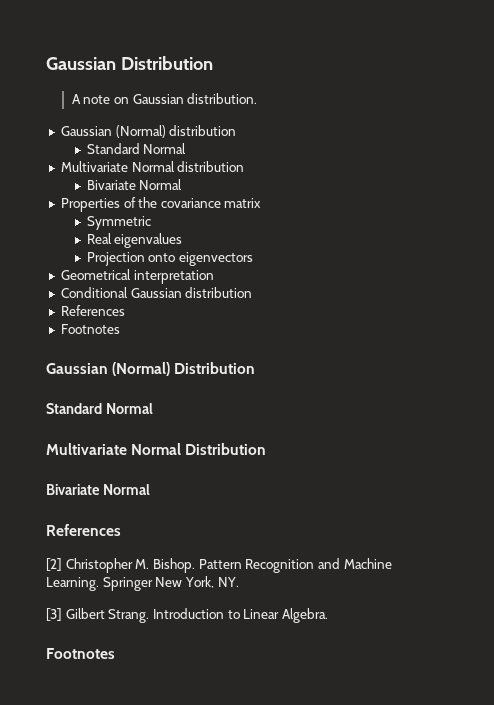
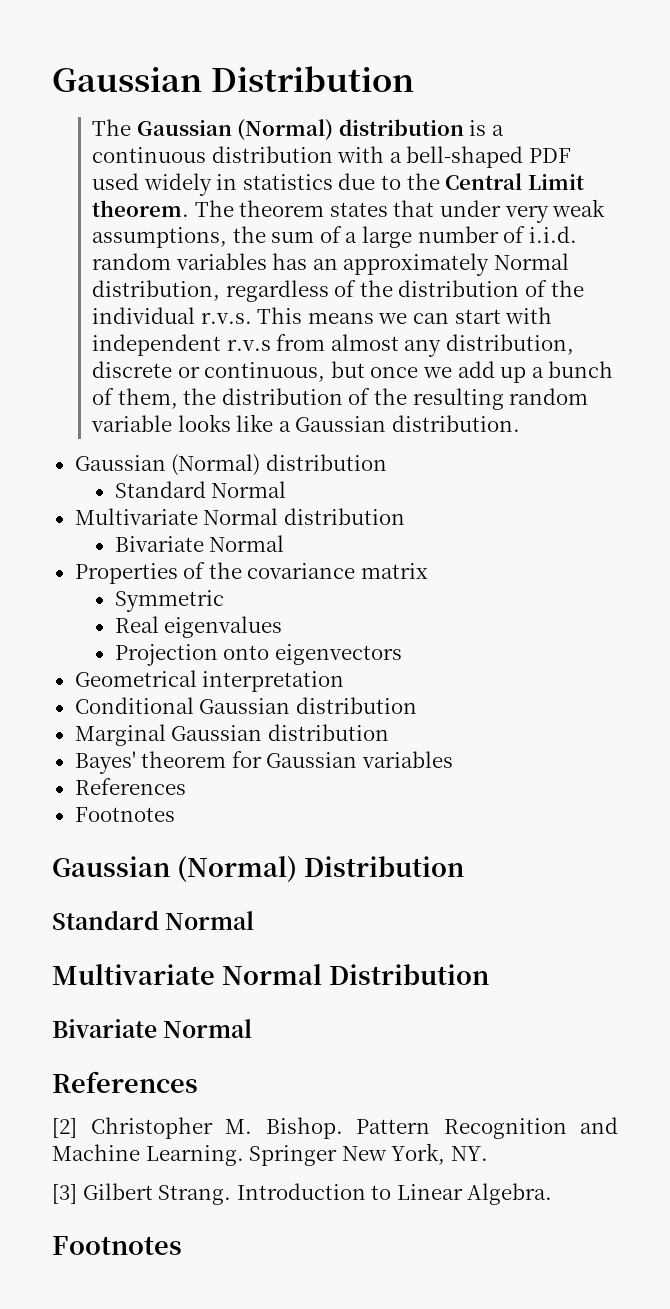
[71,94,130,104] A note on -> [92,119,505,141] [92,146,572,168] [92,173,584,196] [92,199,606,223] [92,226,577,248] [92,253,570,276] [92,280,584,302] [92,307,553,324] [92,334,575,357] [92,361,614,383] [92,388,589,410] [91,414,291,432] The Gaussian (Normal) distribution is a continuous distribution with a bell-shaped PDF used widely in statistics due to the Central Limit theorem. The theorem states that under very weak assumptions, the sum of a large number of i.i.d. random variables has an approximately Normal distribution, regardless of the distribution of the individual r.v.s. This means we can start with independent r.v.s from almost any distribution, discrete or continuous, but once we add up a bunch of them, the distribution of the resulting random variable looks like a
(253, 292) none -> [74,724,389,746] [74,751,453,774] // Marginal Gaussian distribution // Bayes' theorem for Gaussian variables

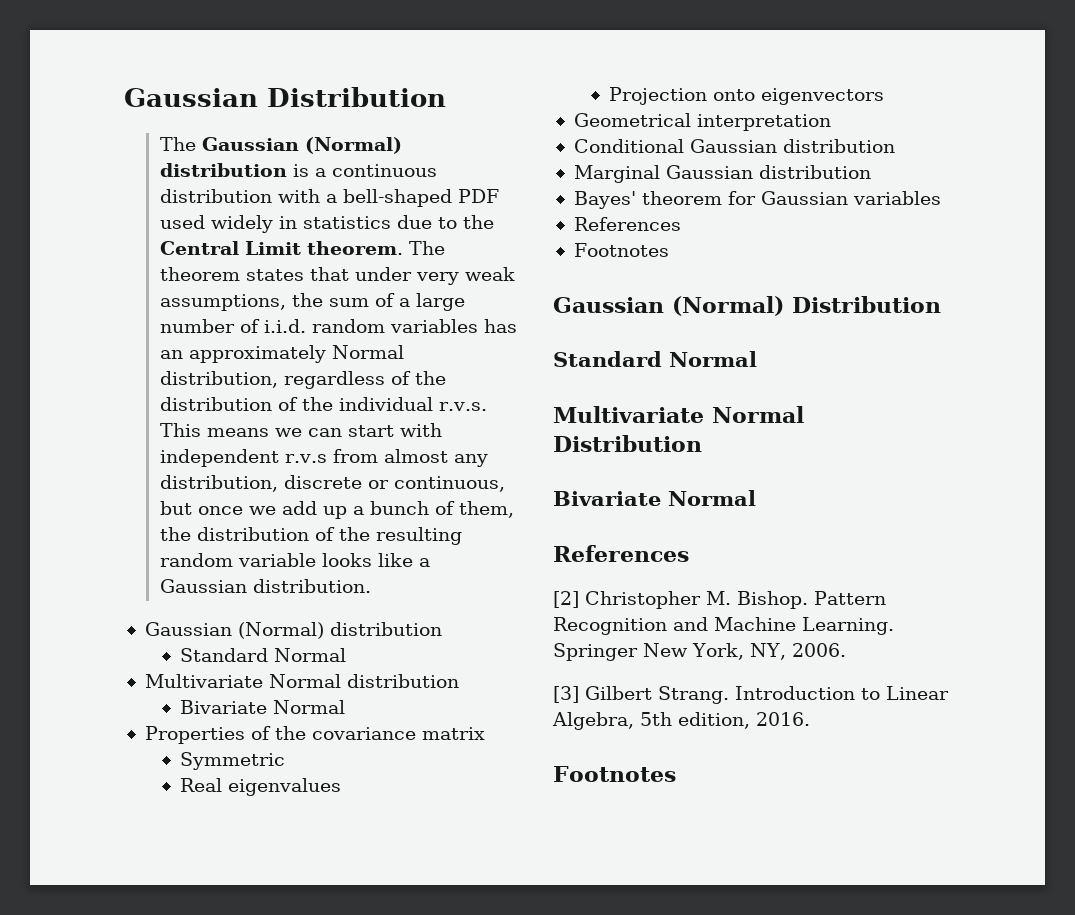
[450,1146,488,1161] NY. -> [749,643,846,660] NY, 2006.
[467,1183,553,1205] Algebra. -> [552,712,810,730] Algebra, 5th edition, 2016.

